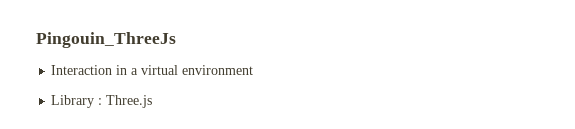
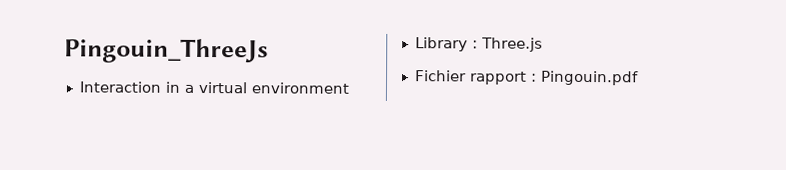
(153, 101) none -> [414,70,639,86] // Fichier rapport : Pingouin.pdf

